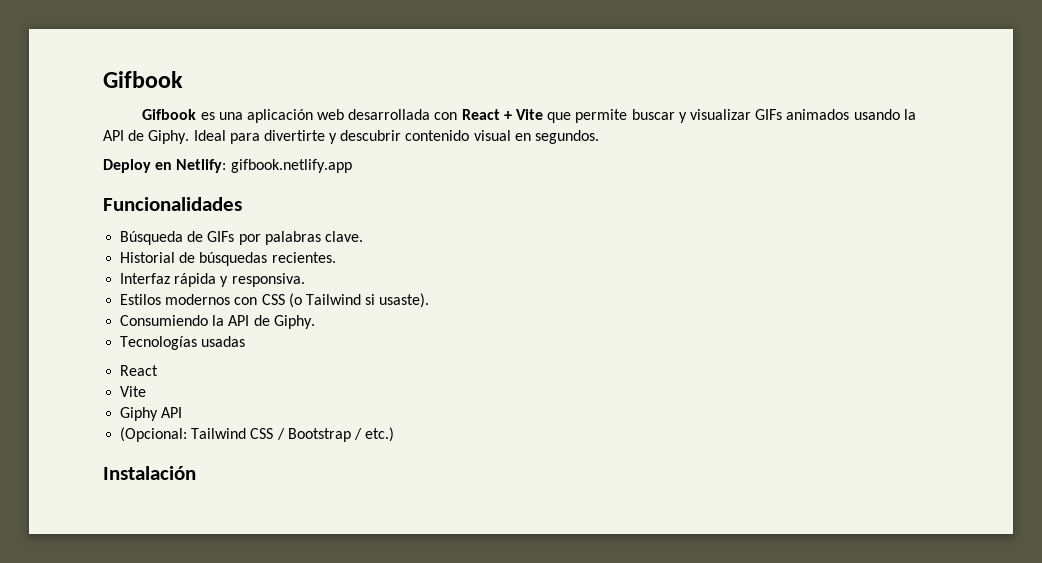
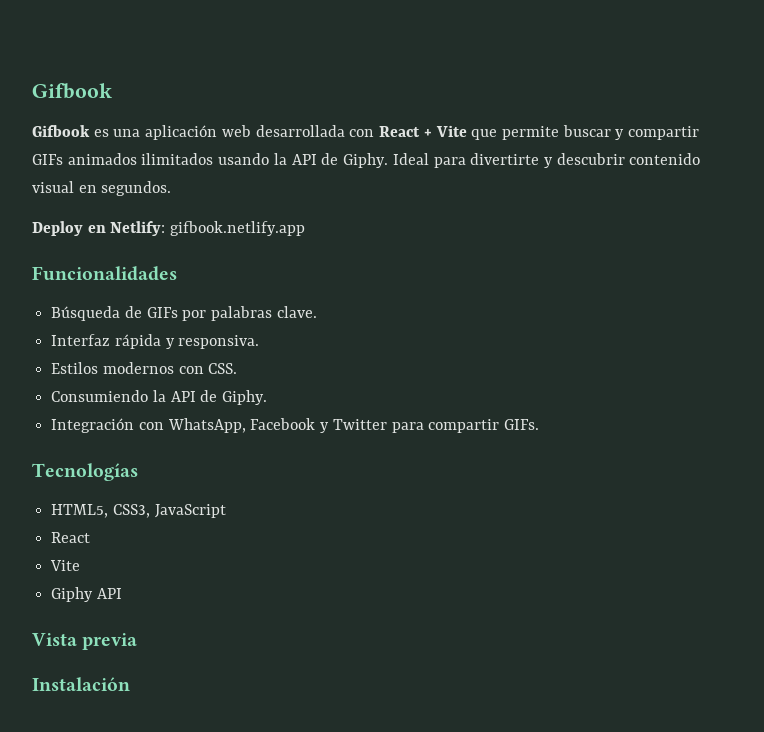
[689,109,751,120] visualizar -> [628,126,700,140] compartir
(850, 114) none -> [141,153,214,165] ilimitados
[120,252,336,266] // Historial de búsquedas recientes. -> (317, 312) none
[261,293,430,308] CSS (o Tailwind si usaste). -> [208,363,238,374] CSS.
[120,336,246,350] [120,365,159,376] [120,386,147,397] [120,407,183,421] [120,427,395,442] Tecnologías usadas // React // Vite // Giphy API // (Opcional: Tailwind CSS / Bootstrap / etc.) -> [51,418,540,433] [32,463,138,481] [51,504,226,518] [51,532,91,543] [50,560,81,571] [51,587,122,602] [32,633,138,650] Integración con WhatsApp, Facebook y Twitter para compartir GIFs. // Tecnologías // HTML5, CSS3, JavaScript // React // Vite // Giphy API // Vista previa

